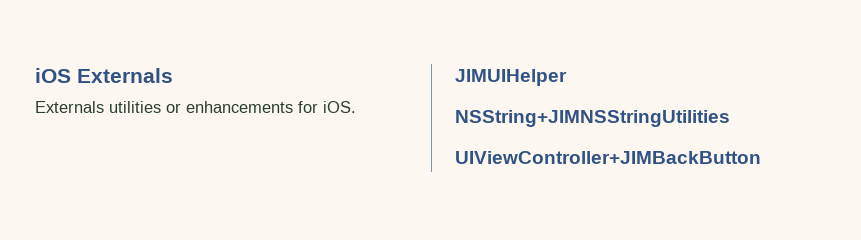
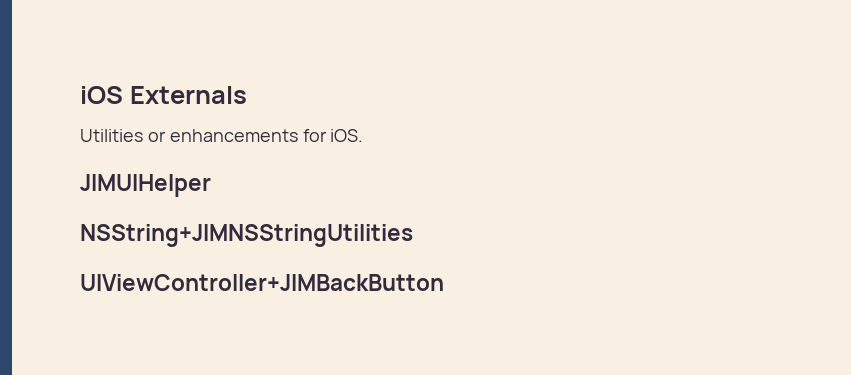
[35,101,161,113] Externals utilities -> [80,129,143,142] Utilities

